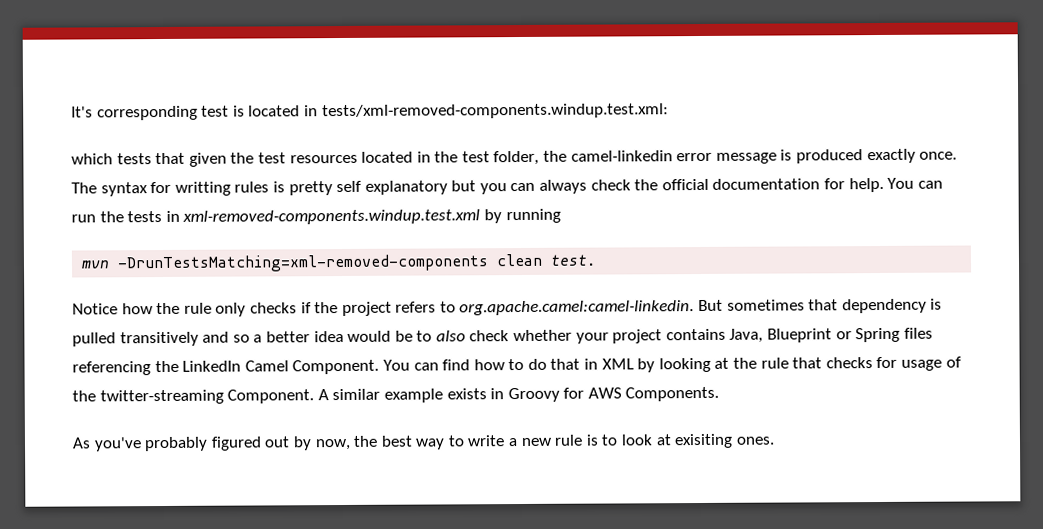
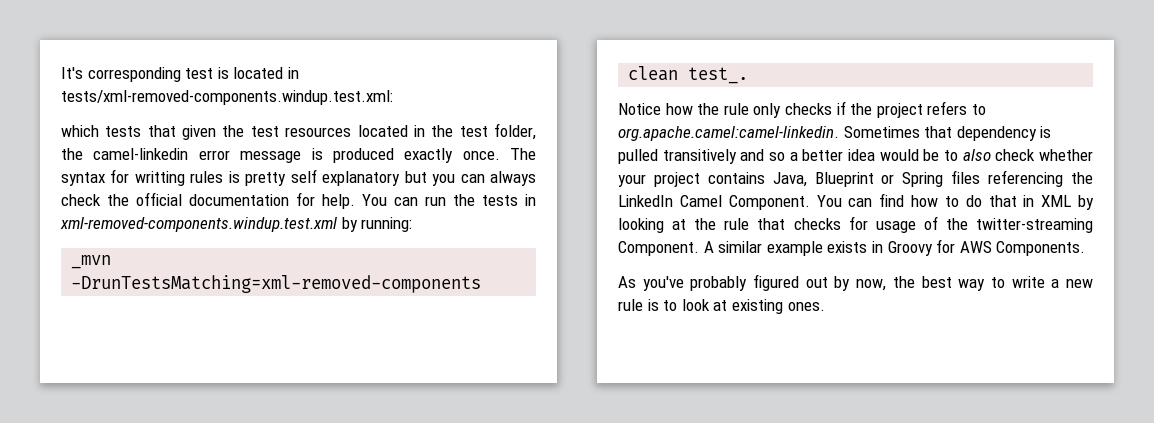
[505,208,561,224] [81,260,111,269] running // mvn -> [361,217,413,232] [71,255,112,269] running: // _mvn
[550,254,597,266] test. -> [688,67,749,84] test_.
[698,299,805,312] But sometimes -> [843,126,920,138] Sometimes
[674,433,734,449] exisiting -> [731,299,783,314] existing

